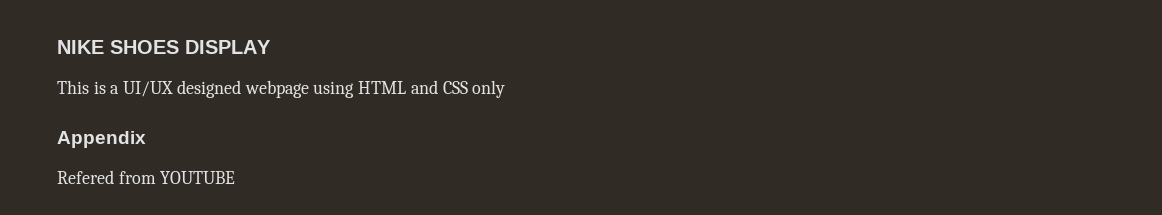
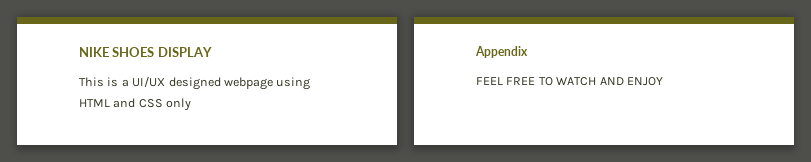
[57,170,236,184] Refered from YOUTUBE -> [476,77,663,86] FEEL FREE TO WATCH AND ENJOY

